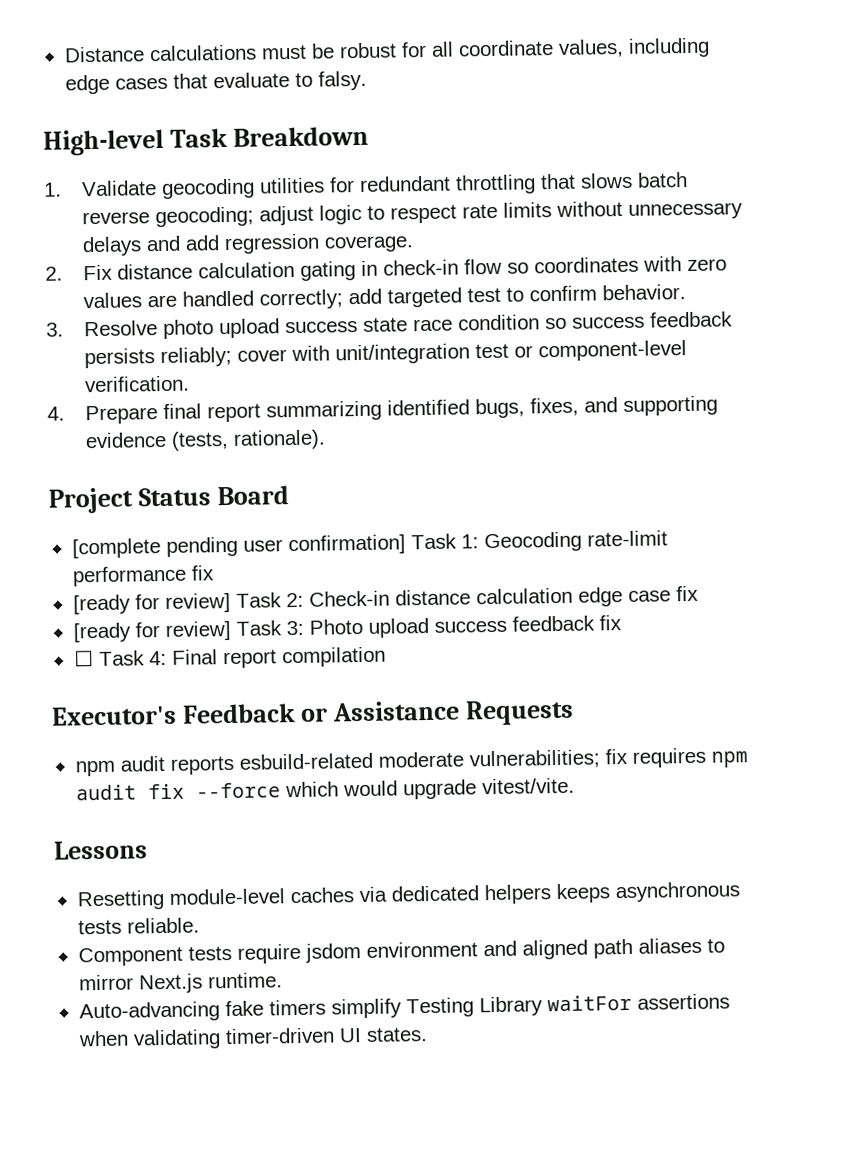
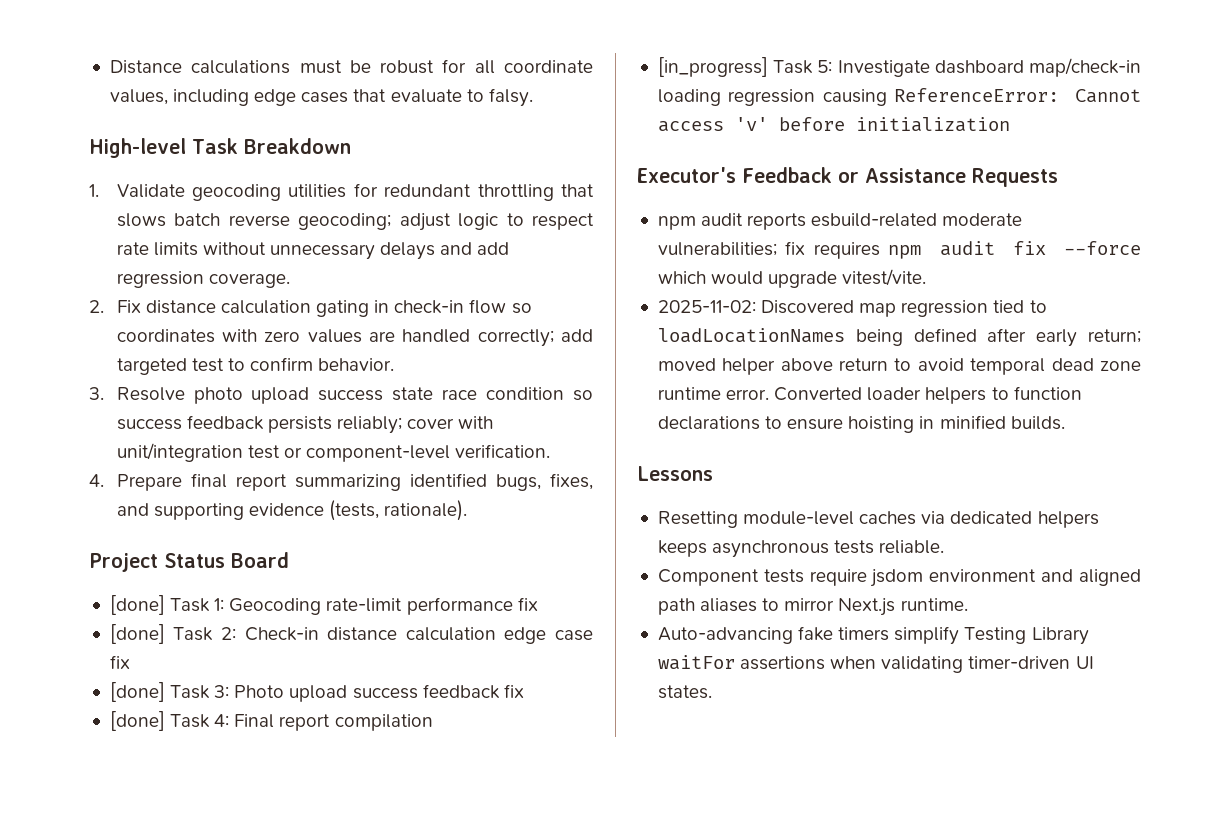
[71,534,406,559] [complete pending user confirmation] -> [109,595,165,615] [done]
[72,592,231,615] [ready for review] -> [109,624,165,644] [done]
[72,620,231,643] [ready for review] -> [109,682,165,702] [done]
[73,650,94,667] ☐ -> [109,711,165,731] [done]
(386, 657) none -> [657,57,1141,77] [657,88,1141,106] [657,117,1010,132] // [in_progress] Task 5: Investigate dashboard map/check-in loading regression causing ReferenceError: Cannot access 'v' before initialization
(575, 786) none -> [657,300,1047,317] [657,328,1141,347] [657,358,1141,375] [657,386,1082,404] [657,415,1065,433] // 2025-11-02: Discovered map regression tied to loadLocationNames being defined after early return; moved helper above return to avoid temporal dead zone runtime error. Converted loader helpers to function declarations to ensure hoisting in minified builds.

